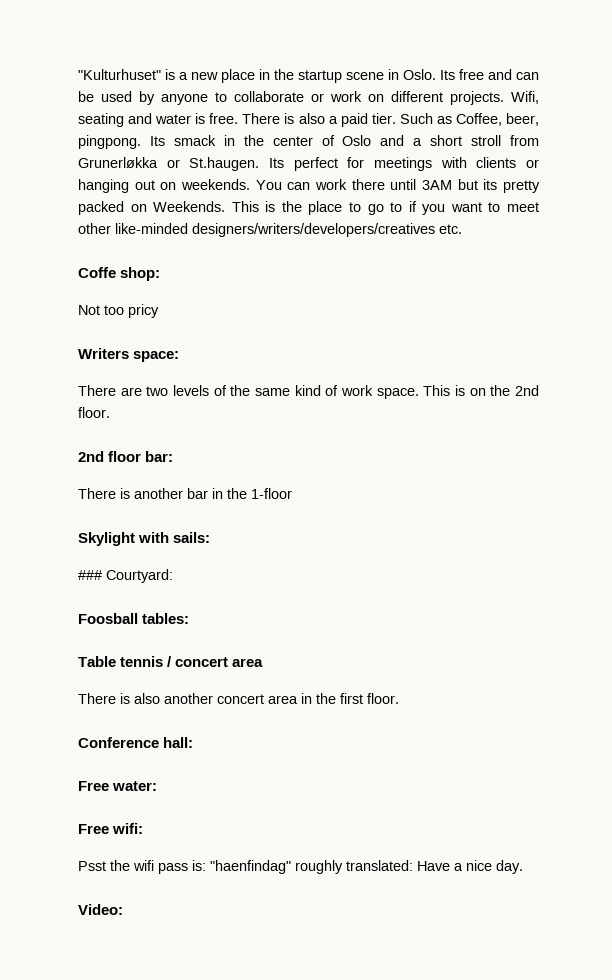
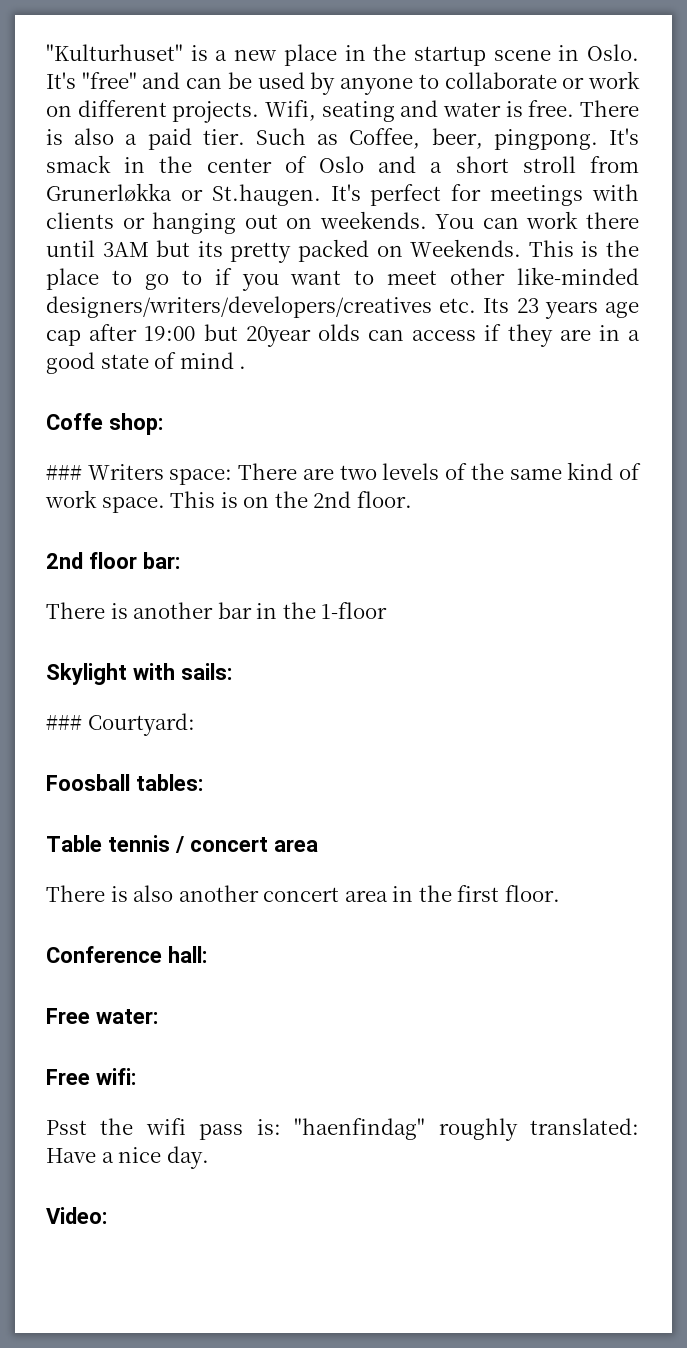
[440,69,484,80] Its free -> [46,72,137,89] It's "free"
[149,136,165,146] Its -> [609,128,639,145] It's
[269,158,284,168] Its -> [330,184,361,201] It's
(462, 229) none -> [483,298,639,319] [46,324,640,347] [46,352,247,374] Its 23 years age cap after 19:00 but 20year olds can access if they are in a good state of mind .
[78,304,159,318] Not too pricy // -> [46,465,82,480] ###
(180, 356) // -> (233, 477) none

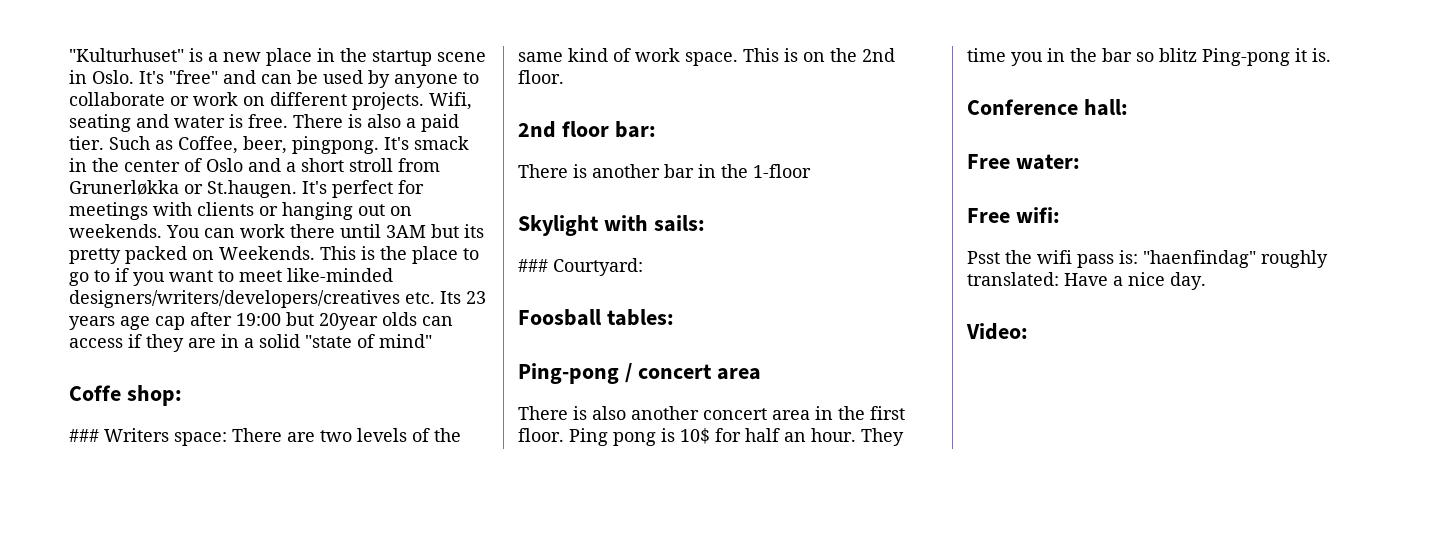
[450,268,506,285] other -> (282, 276) none
[46,352,247,374] good state of mind . -> [259,334,432,348] solid "state of mind"
[46,835,170,852] Table tennis -> [518,363,619,384] Ping-pong
(560, 893) none -> [569,428,904,446] [967,48,1331,66] Ping pong is 10$ for half an hour. They time you in the bar so blitz Ping-pong it is.

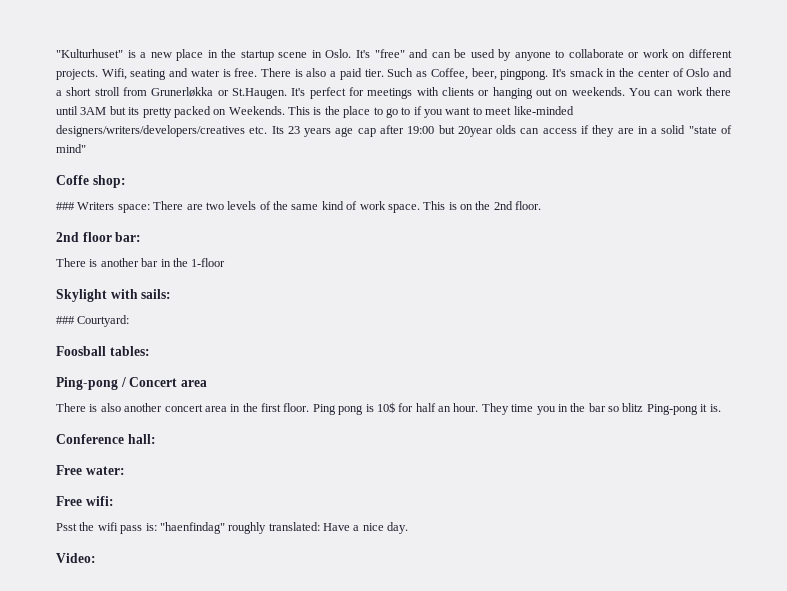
[207,180,297,198] St.haugen. -> [232,88,287,99] St.Haugen.
[637,364,712,379] concert -> [129,377,178,387] Concert

